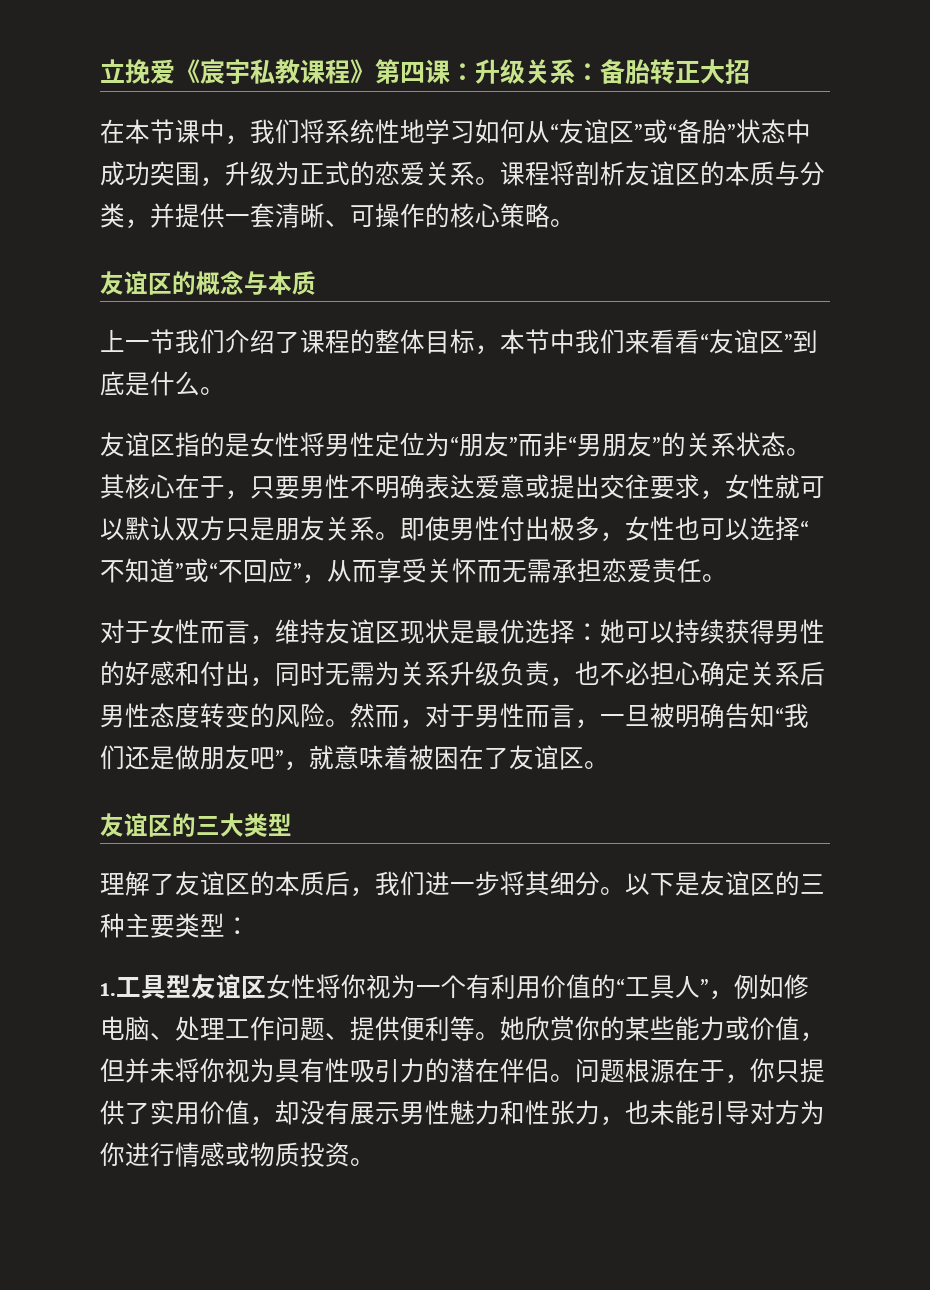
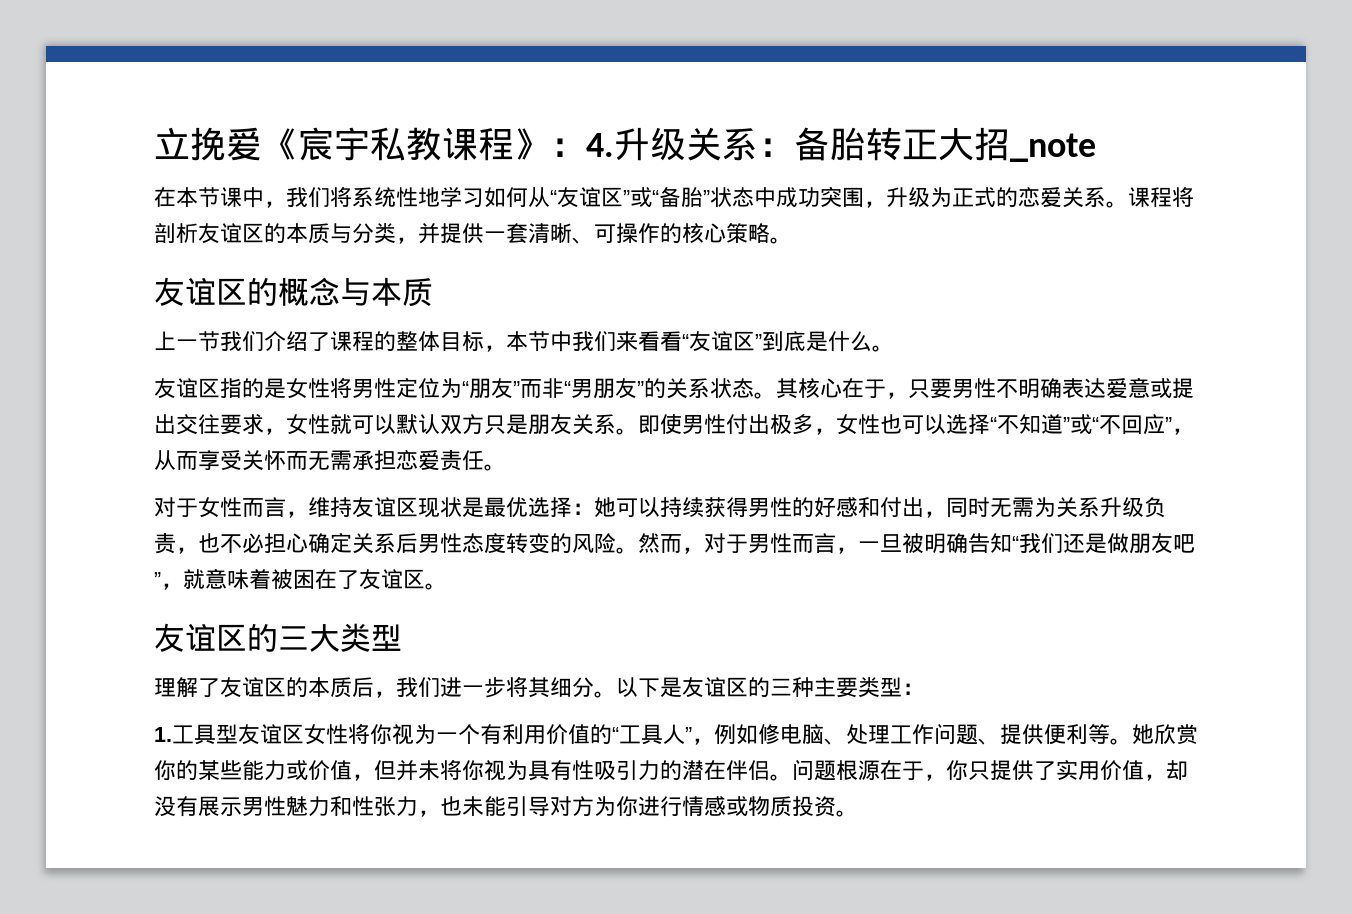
[375,59,475,84] 第四课： -> [550,133,614,157] ：4.
(750, 71) none -> [1010,133,1096,162] _note

